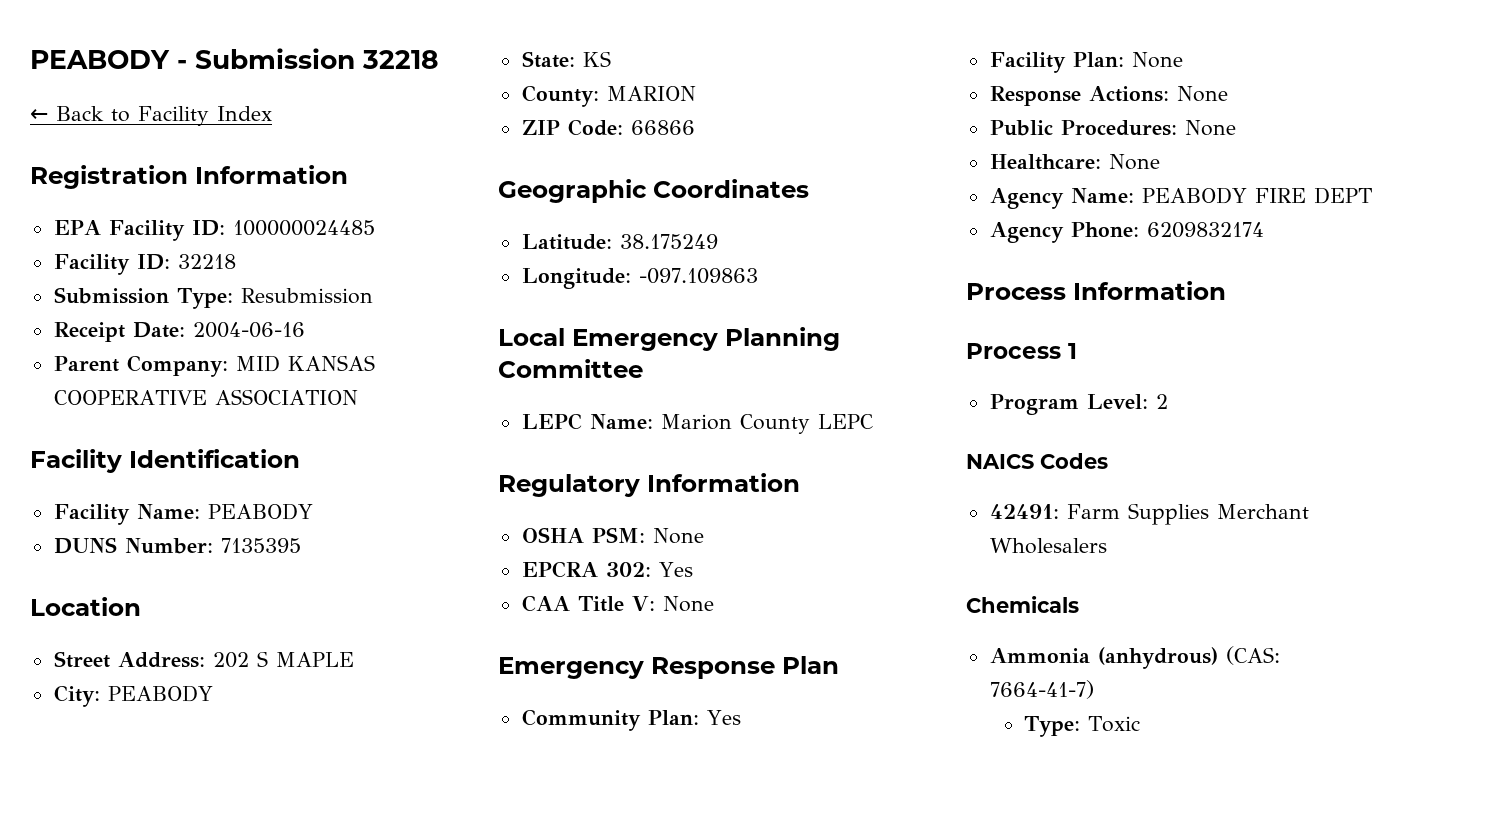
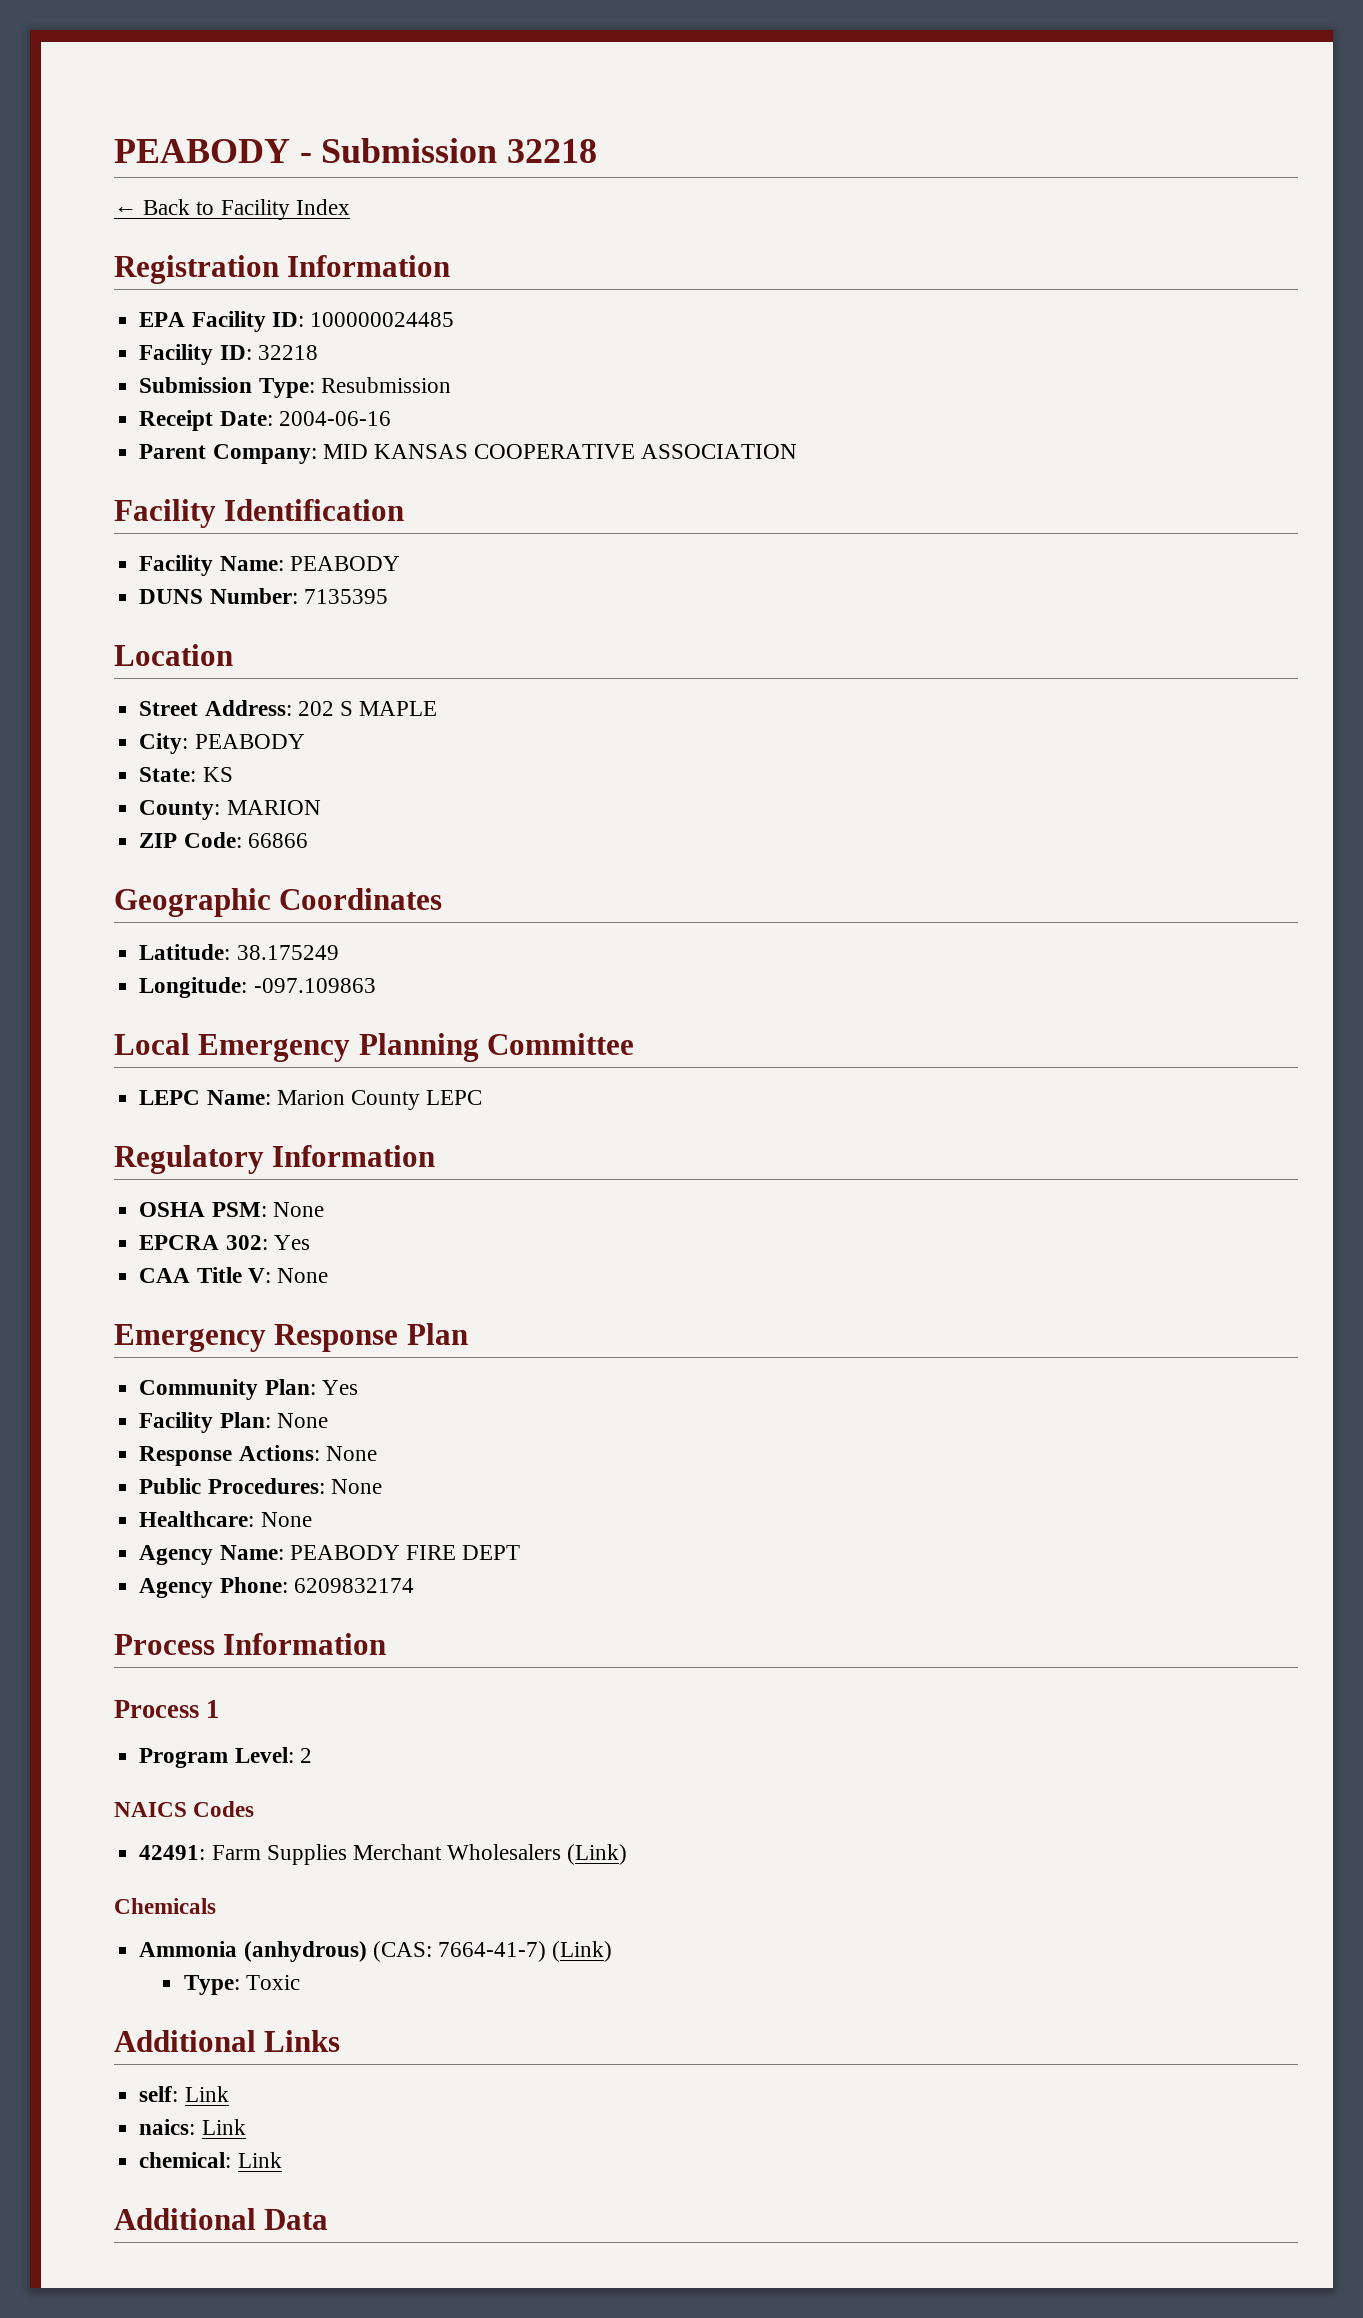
(1107, 546) none -> [567,1844,628,1865] (Link)
(1094, 689) none -> [552,1941,613,1962] (Link)
(1141, 724) none -> [114,2030,341,2052] [139,2086,229,2102] [139,2119,246,2135] [139,2152,282,2168] [114,2208,329,2230] // Additional Links // self: Link // naics: Link // chemical: Link // Additional Data

